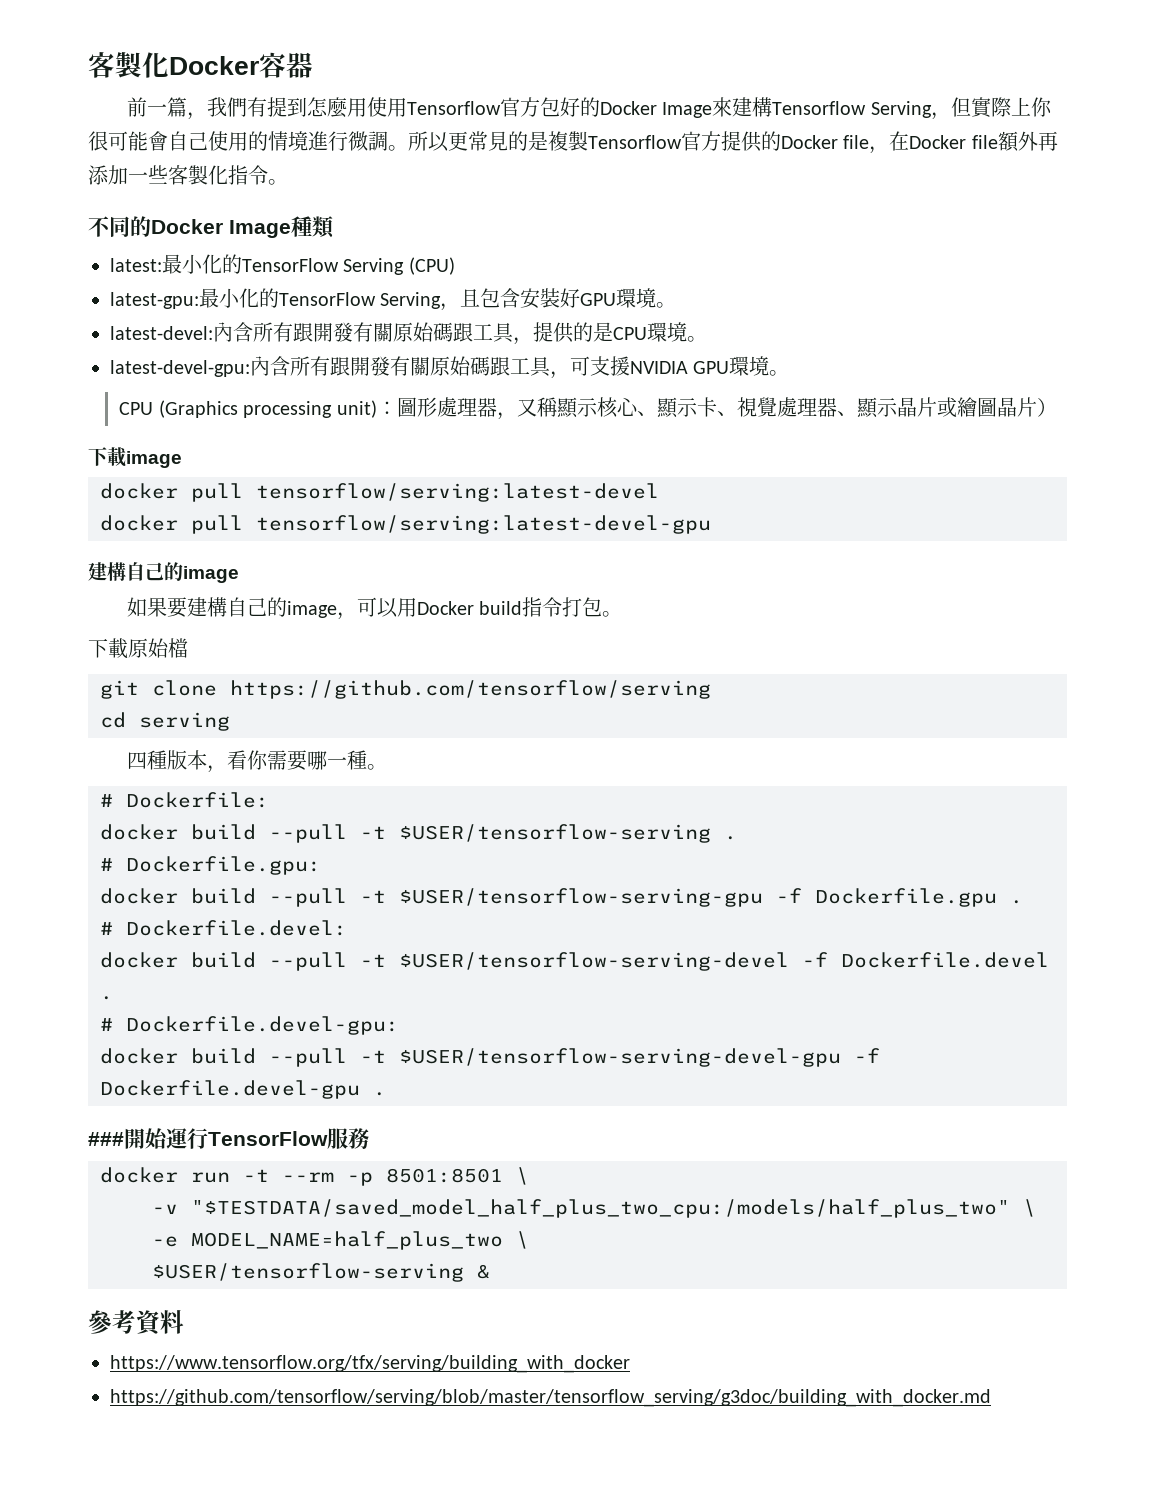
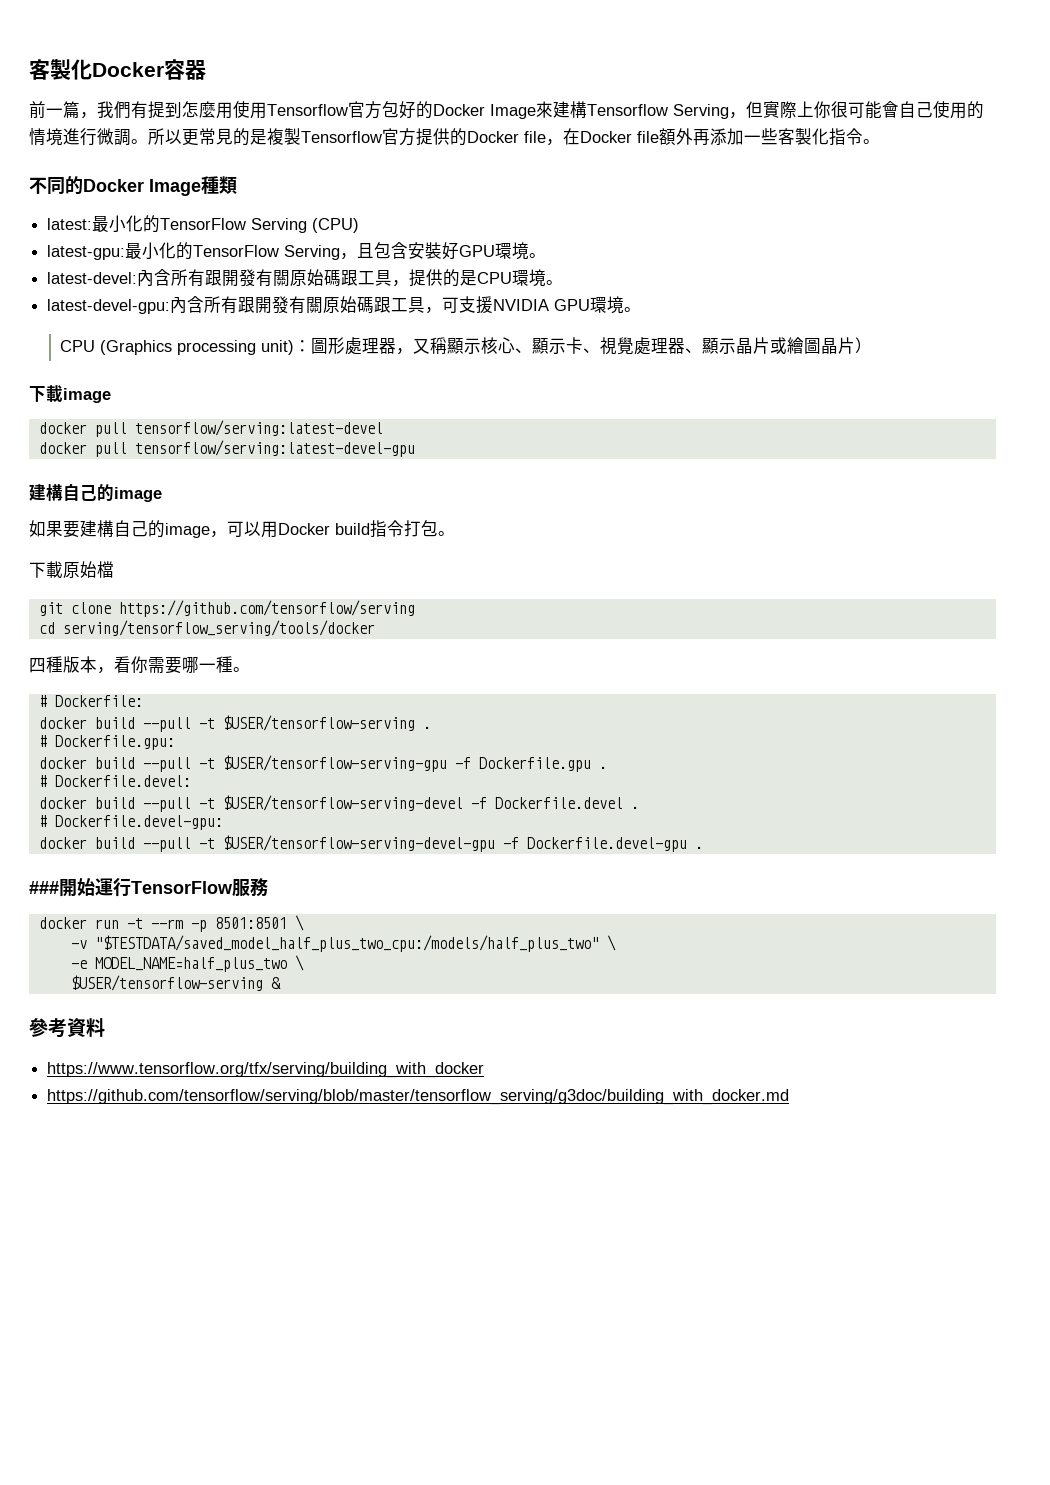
[139,712,230,731] serving -> [62,620,375,636] serving/tensorflow_serving/tools/docker

